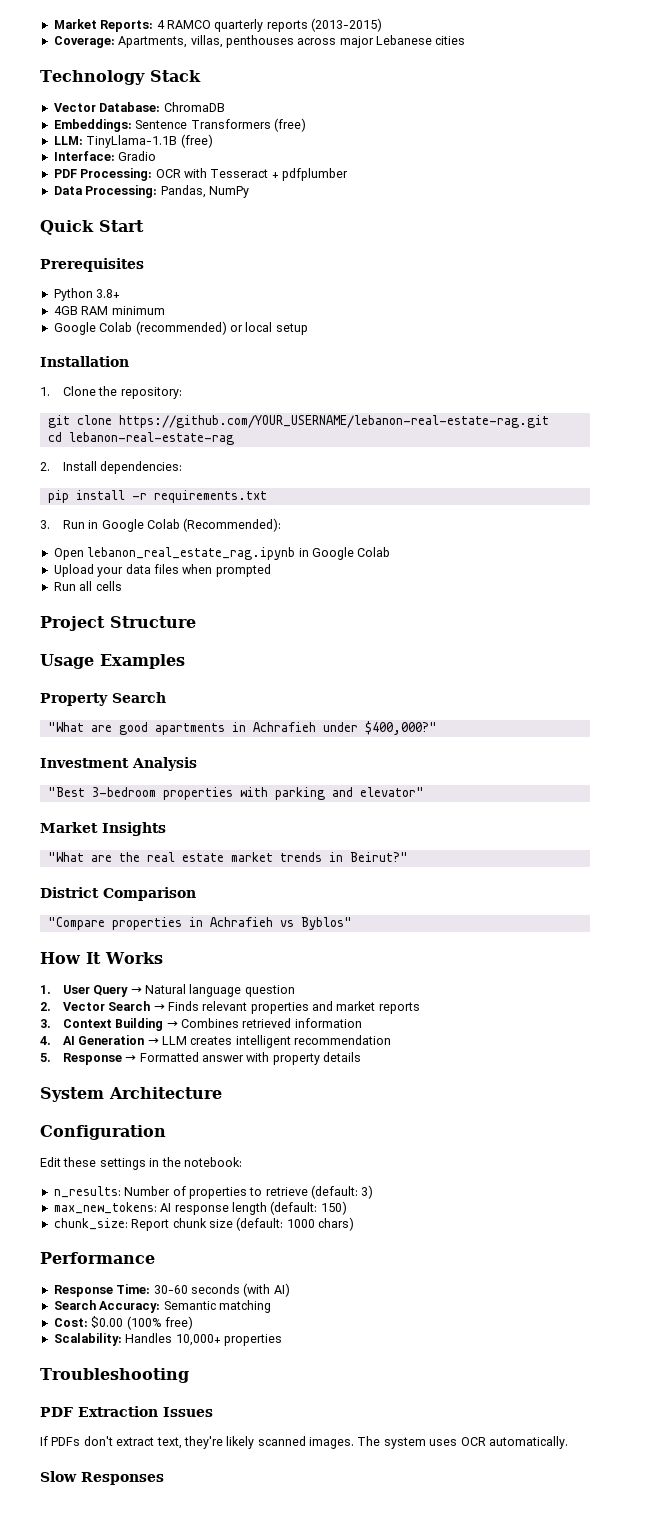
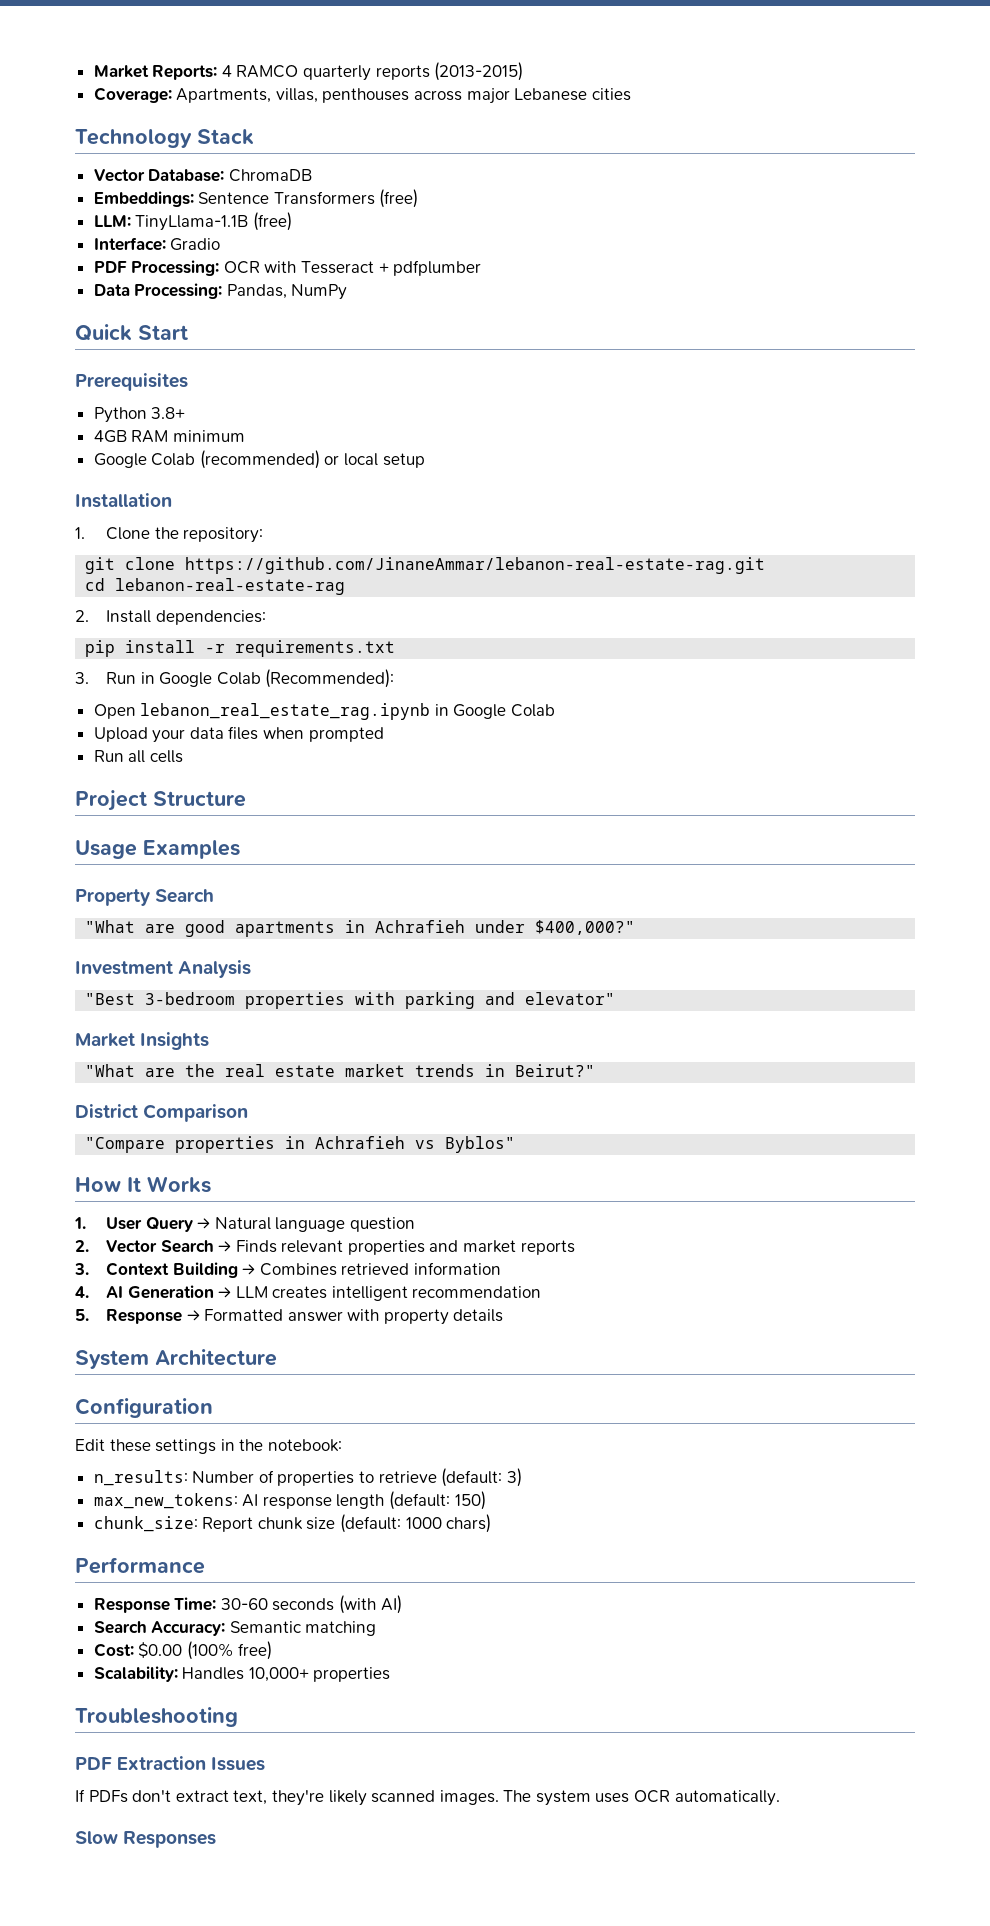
[118,415,549,428] https://github.com/YOUR_USERNAME/lebanon-real-estate-rag.git -> [185,557,766,574] https://github.com/JinaneAmmar/lebanon-real-estate-rag.git

